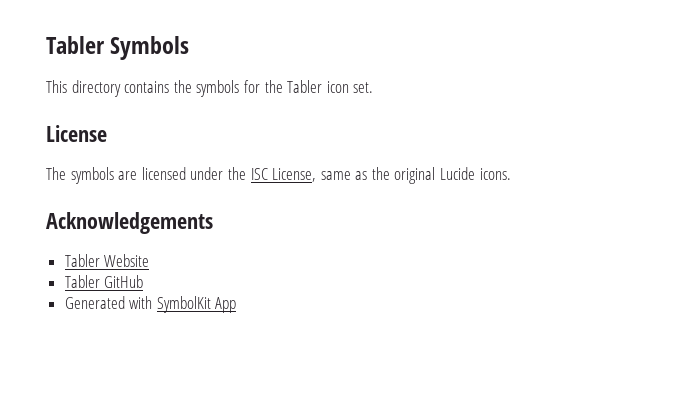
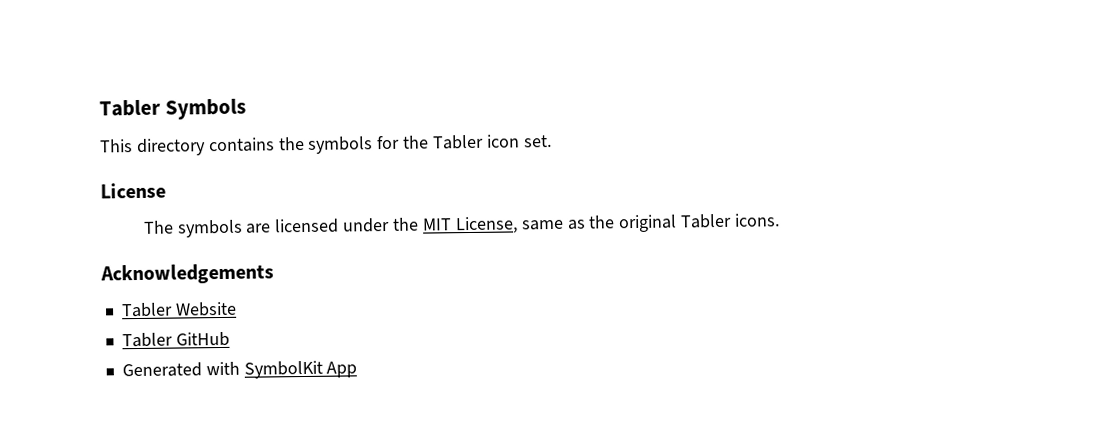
[250,168,268,180] ISC -> [421,218,452,231] MIT
[440,167,476,180] Lucide -> [680,213,733,229] Tabler

